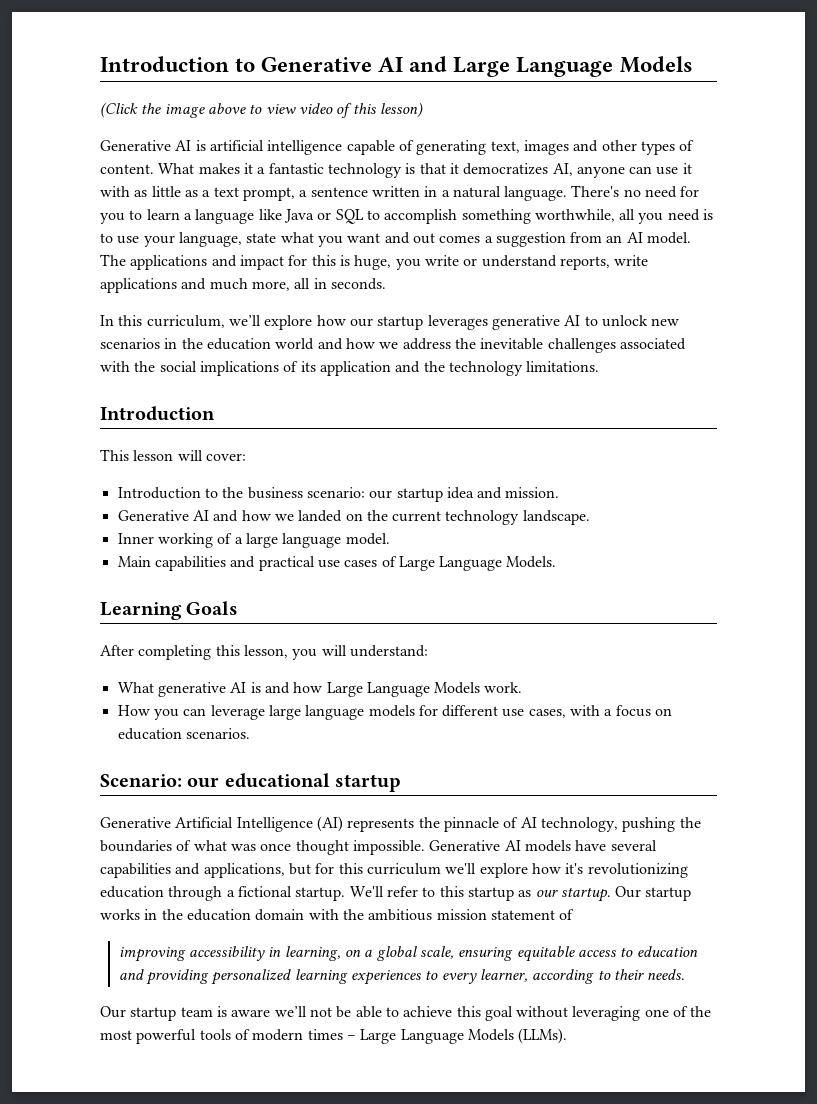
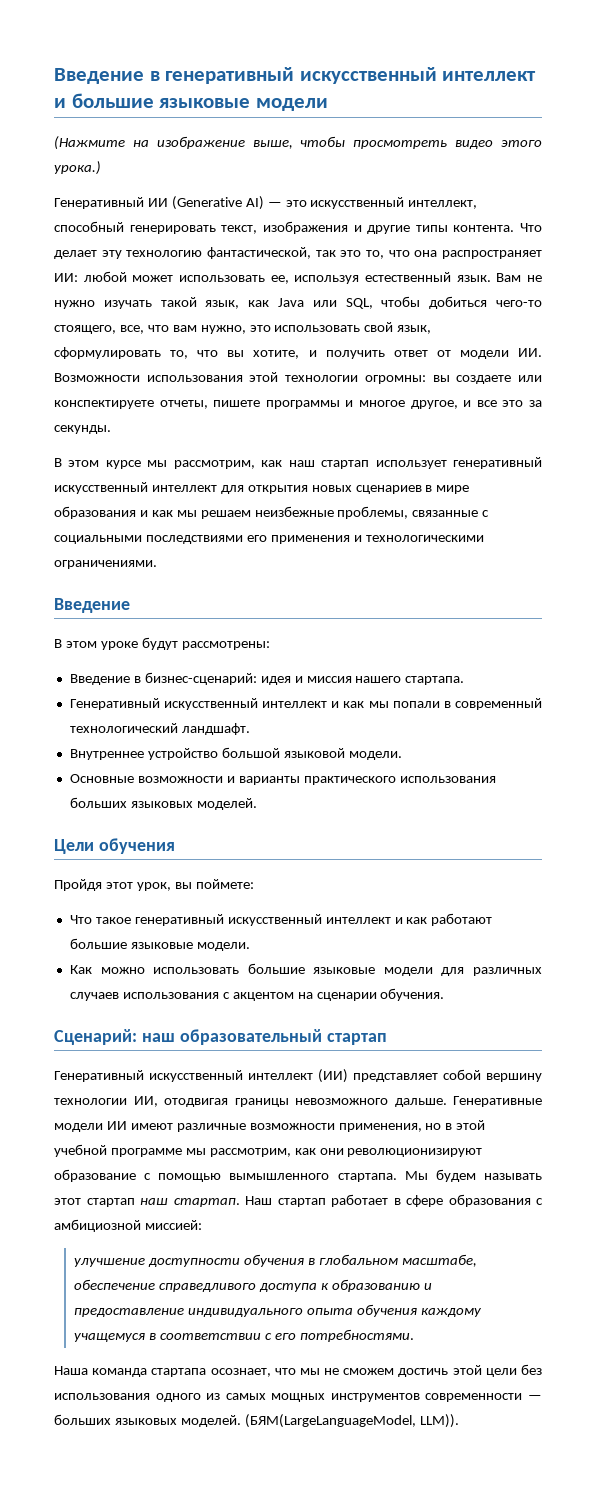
[100,56,693,77] [100,102,423,118] [100,140,695,155] [100,163,692,178] [100,185,700,201] [100,209,714,224] [100,232,692,247] [100,254,649,270] [100,278,386,293] [100,315,680,330] [100,338,686,353] [100,361,600,376] [100,406,215,421] [100,449,246,461] [117,487,560,502] [117,510,590,525] [117,533,390,548] [117,556,557,571] [100,601,239,620] [100,645,428,660] [117,682,523,697] [117,705,673,720] [117,728,250,740] [100,773,402,792] [100,816,701,832] [100,840,657,855] [100,863,688,878] [100,886,692,902] [100,909,575,921] [118,946,698,962] [118,969,686,985] [100,1006,712,1021] [100,1028,568,1044] Introduction to Generative AI and Large Language Models // (Click the image above to view video of this lesson) // Generative AI is artificial intelligence capable of generating text, images and other types of content. What makes it a fantastic technology is that it democratizes AI, anyone can use it with as little as a text prompt, a sentence written in a natural language. There's no need for you to learn a language like Java or SQL to accomplish something worthwhile, all you need is to use your language, state what you want and out comes a suggestion from an AI model. The applications and impact for this is huge, you write or understand reports, write applications and much more, all in seconds. // In this curriculum, we’ll explore how our startup leverages generative AI to unlock new scenarios in the education world and how we address the inevitable challenges associated with the social implications of its application and the technology limitations. // Introduction // This lesson will cover: // Introduction to the business scenario: our startup idea and mission. // Generative AI and how we landed on the current technology landscape. // Inner working of a large language model. // Main capabilities and practical use cases of Large Language Models. // Learning Goals // After completing this lesson, you will understand: // What generative AI is and how Large Language Models work. // How you can leverage large language models for different use cases, with a focus on education scenarios. // Scenario: our educational startup // Generative Artificial Intelligence (AI) represents the pinnacle of AI technology, pushing the boundaries of what was once thought impossible. Generative AI models have several capabilities and applications, but for this curriculum we'll explore how it's revolutionizing education through a fictional startup. We'll refer to this startup as our startup. Our startup works in the education domain with the ambitious mission statement of // improving accessibility in learning, on a global scale, ensuring equitable access to education and providing personalized learning experiences to every learner, according to their needs. // Our startup team is aware we’ll not be able to achieve this goal without leveraging one of the most powerful tools of modern times – Large Language Models (LLMs). -> [54,67,537,84] [54,93,328,111] [54,136,542,150] [54,161,101,175] [54,196,478,210] [54,221,542,234] [54,247,543,259] [54,271,542,284] [54,296,543,309] [54,322,432,334] [54,347,543,359] [54,372,542,384] [54,400,543,409] [54,425,111,434] [54,457,542,469] [54,482,470,494] [54,506,490,519] [54,535,484,544] [54,560,157,569] [54,598,130,613] [54,637,270,650] [69,672,465,685] [69,698,543,710] [69,723,250,735] [69,747,402,760] [69,774,496,785] [69,797,257,810] [54,838,175,854] [54,879,254,891] [69,913,493,926] [69,938,250,951] [69,963,542,976] [69,988,445,1001] [54,1029,387,1045] [54,1069,542,1083] [54,1096,542,1107] [54,1120,486,1132] [54,1144,483,1157] [54,1169,542,1182] [54,1194,543,1207] [54,1219,202,1232] [74,1254,477,1267] [74,1279,432,1292] [74,1304,483,1317] [74,1329,414,1342] [54,1364,542,1377] [54,1393,542,1402] [54,1414,459,1428] Введение в генеративный искусственный интеллект и большие языковые модели // (Нажмите на изображение выше, чтобы просмотреть видео этого урока.) // Генеративный ИИ (Generative AI) — это искусственный интеллект, способный генерировать текст, изображения и другие типы контента. Что делает эту технологию фантастической, так это то, что она распространяет ИИ: любой может использовать ее, используя естественный язык. Вам не нужно изучать такой язык, как Java или SQL, чтобы добиться чего-то стоящего, все, что вам нужно, это использовать свой язык, сформулировать то, что вы хотите, и получить ответ от модели ИИ. Возможности использования этой технологии огромны: вы создаете или конспектируете отчеты, пишете программы и многое другое, и все это за секунды. // В этом курсе мы рассмотрим, как наш стартап использует генеративный искусственный интеллект для открытия новых сценариев в мире образования и как мы решаем неизбежные проблемы, связанные с социальными последствиями его применения и технологическими ограничениями. // Введение // В этом уроке будут рассмотрены: // Введение в бизнес-сценарий: идея и миссия нашего стартапа. // Генеративный искусственный интеллект и как мы попали в современный технологический ландшафт. // Внутреннее устройство большой языковой модели. // Основные возможности и варианты практического использования больших языковых моделей. // Цели обучения // Пройдя этот урок, вы поймете: // Что такое генеративный искусственный интеллект и как работают большие языковые модели. // Как можно использовать большие языковые модели для различных случаев использования с акцентом на сценарии обучения. // Сценарий: наш образовательный стартап // Генеративный искусственный интеллект (ИИ) представляет собой вершину технологии ИИ, отодвигая границы невозможного дальше. Генеративные модели ИИ имеют различные возможности применения, но в этой учебной программе мы рассмотрим, как они революционизируют образование с помощью вымышленного стартапа. Мы будем называть этот стартап наш стартап. Наш стартап работает в сфере образования с амбициозной миссией: // улучшение доступности обучения в глобальном масштабе, обеспечение справедливого доступа к образованию и предоставление индивидуального опыта обучения каждому учащемуся в соответствии с его потребностями. // Наша команда стартапа осознает, что мы не сможем достичь этой цели без использования одного из самых мощных инструментов современности — больших языковых моделей. (БЯМ(LargeLanguageModel, LLM)).

